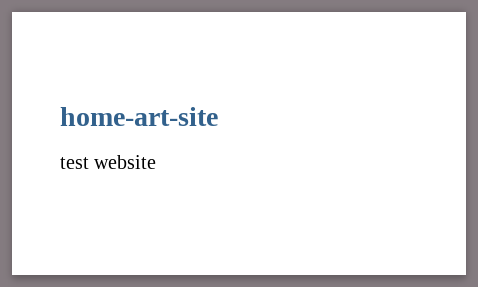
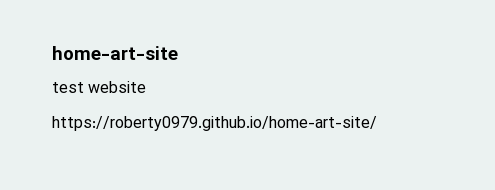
(157, 162) none -> [52,116,377,131] // https://roberty0979.github.io/home-art-site/

